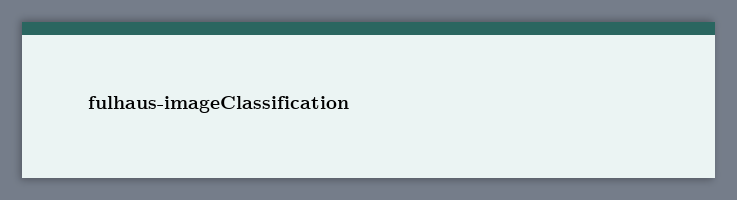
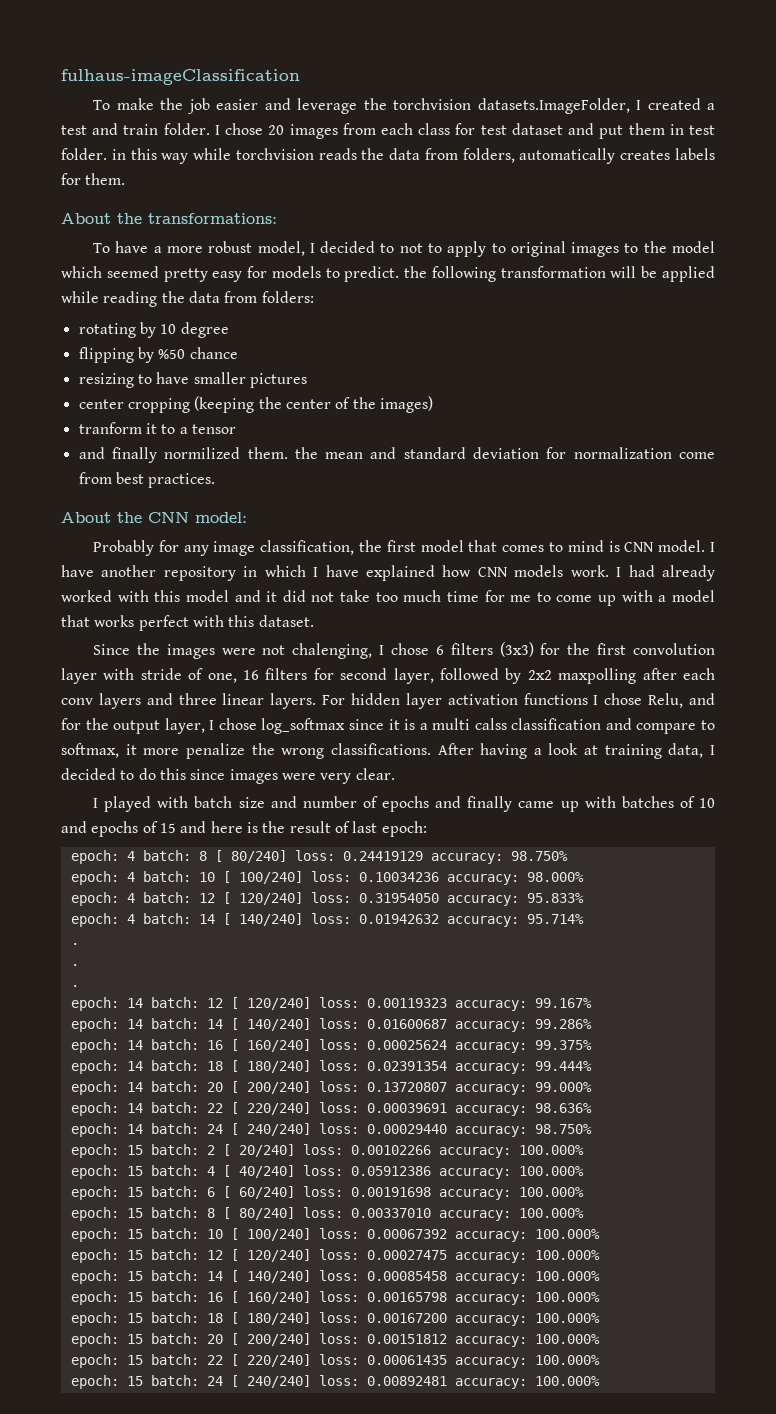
(349, 104) none -> [93,98,716,114] [61,123,715,139] [61,148,715,164] [61,173,126,185] [61,213,277,224] [93,241,716,257] [61,266,715,282] [61,291,314,307] [78,322,229,338] [78,347,238,363] [78,372,307,388] [78,396,433,413] [78,422,236,434] [78,447,715,463] [78,472,216,488] [61,512,247,523] [93,540,715,556] [61,565,716,581] [61,590,716,606] [61,615,314,631] [93,642,715,659] [61,668,715,684] [61,693,715,709] [61,718,715,734] [61,743,715,759] [61,768,395,784] [93,796,715,812] [61,821,427,837] [70,850,568,864] [70,871,584,885] [70,892,584,906] [70,913,584,927] [70,943,79,945] [70,964,79,966] [70,985,79,987] [70,997,592,1011] [70,1018,592,1032] [70,1039,592,1053] [70,1060,592,1074] [70,1081,592,1095] [70,1102,592,1116] [70,1123,592,1137] [70,1144,584,1158] [70,1165,584,1179] [70,1186,584,1200] [70,1207,584,1221] [70,1228,600,1242] [70,1249,600,1263] [70,1270,600,1284] [70,1291,600,1305] [70,1312,600,1326] [70,1333,600,1347] [70,1354,600,1368] [70,1375,600,1389] // To make the job easier and leverage the torchvision datasets.ImageFolder, I created a test and train folder. I chose 20 images from each class for test dataset and put them in test folder. in this way while torchvision reads the data from folders, automatically creates labels for them. // About the transformations: // To have a more robust model, I decided to not to apply to original images to the model which seemed pretty easy for models to predict. the following transformation will be applied while reading the data from folders: // rotating by 10 degree // flipping by %50 chance // resizing to have smaller pictures // center cropping (keeping the center of the images) // tranform it to a tensor // and finally normilized them. the mean and standard deviation for normalization come from best practices. // About the CNN model: // Probably for any image classification, the first model that comes to mind is CNN model. I have another repository in which I have explained how CNN models work. I had already worked with this model and it did not take too much time for me to come up with a model that works perfect with this dataset. // Since the images were not chalenging, I chose 6 filters (3x3) for the first convolution layer with stride of one, 16 filters for second layer, followed by 2x2 maxpolling after each conv layers and three linear layers. For hidden layer activation functions I chose Relu, and for the output layer, I chose log_softmax since it is a multi calss classification and compare to softmax, it more penalize the wrong classifications. After having a look at training data, I decided to do this since images were very clear. // I played with batch size and number of epochs and finally came up with batches of 10 and epochs of 15 and here is the result of last epoch: // epoch: 4 batch: 8 [ 80/240] loss: 0.24419129 accuracy: 98.750% // epoch: 4 batch: 10 [ 100/240] loss: 0.10034236 accuracy: 98.000% // epoch: 4 batch: 12 [ 120/240] loss: 0.31954050 accuracy: 95.833% // epoch: 4 batch: 14 [ 140/240] loss: 0.01942632 accuracy: 95.714% // . // . // . // epoch: 14 batch: 12 [ 120/240] loss: 0.00119323 accuracy: 99.167% // epoch: 14 batch: 14 [ 140/240] loss: 0.01600687 accuracy: 99.286% // epoch: 14 batch: 16 [ 160/240] loss: 0.00025624 accuracy: 99.375% // epoch: 14 batch: 18 [ 180/240] loss: 0.02391354 accuracy: 99.444% // epoch: 14 batch: 20 [ 200/240] loss: 0.13720807 accuracy: 99.000% // epoch: 14 batch: 22 [ 220/240] loss: 0.00039691 accuracy: 98.636% // epoch: 14 batch: 24 [ 240/240] loss: 0.00029440 accuracy: 98.750% // epoch: 15 batch: 2 [ 20/240] loss: 0.00102266 accuracy: 100.000% // epoch: 15 batch: 4 [ 40/240] loss: 0.05912386 accuracy: 100.000% // epoch: 15 batch: 6 [ 60/240] loss: 0.00191698 accuracy: 100.000% // epoch: 15 batch: 8 [ 80/240] loss: 0.00337010 accuracy: 100.000% // epoch: 15 batch: 10 [ 100/240] loss: 0.00067392 accuracy: 100.000% // epoch: 15 batch: 12 [ 120/240] loss: 0.00027475 accuracy: 100.000% // epoch: 15 batch: 14 [ 140/240] loss: 0.00085458 accuracy: 100.000% // epoch: 15 batch: 16 [ 160/240] loss: 0.00165798 accuracy: 100.000% // epoch: 15 batch: 18 [ 180/240] loss: 0.00167200 accuracy: 100.000% // epoch: 15 batch: 20 [ 200/240] loss: 0.00151812 accuracy: 100.000% // epoch: 15 batch: 22 [ 220/240] loss: 0.00061435 accuracy: 100.000% // epoch: 15 batch: 24 [ 240/240] loss: 0.00892481 accuracy: 100.000%

